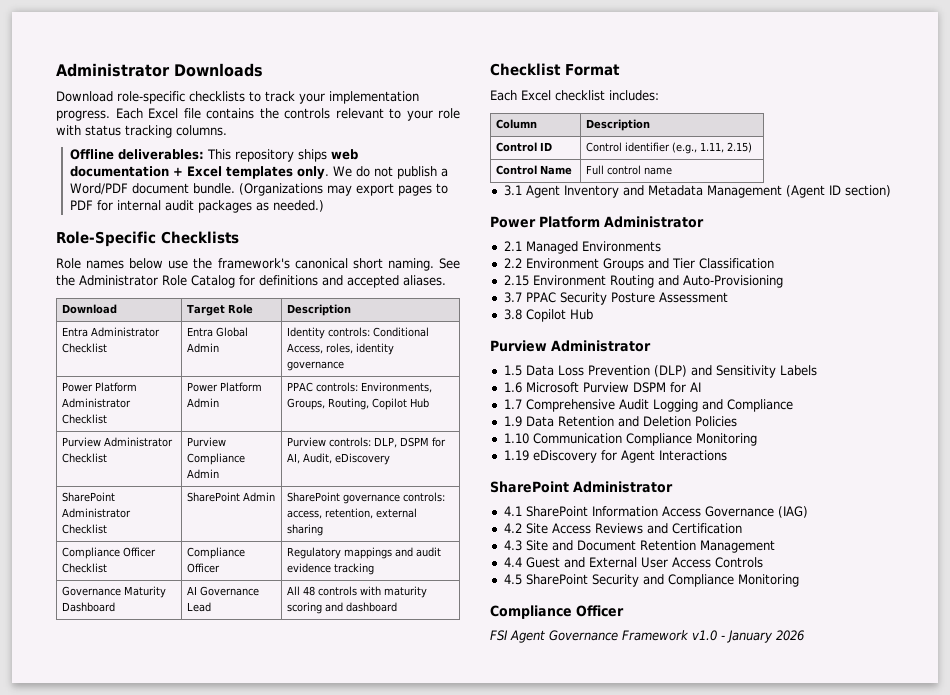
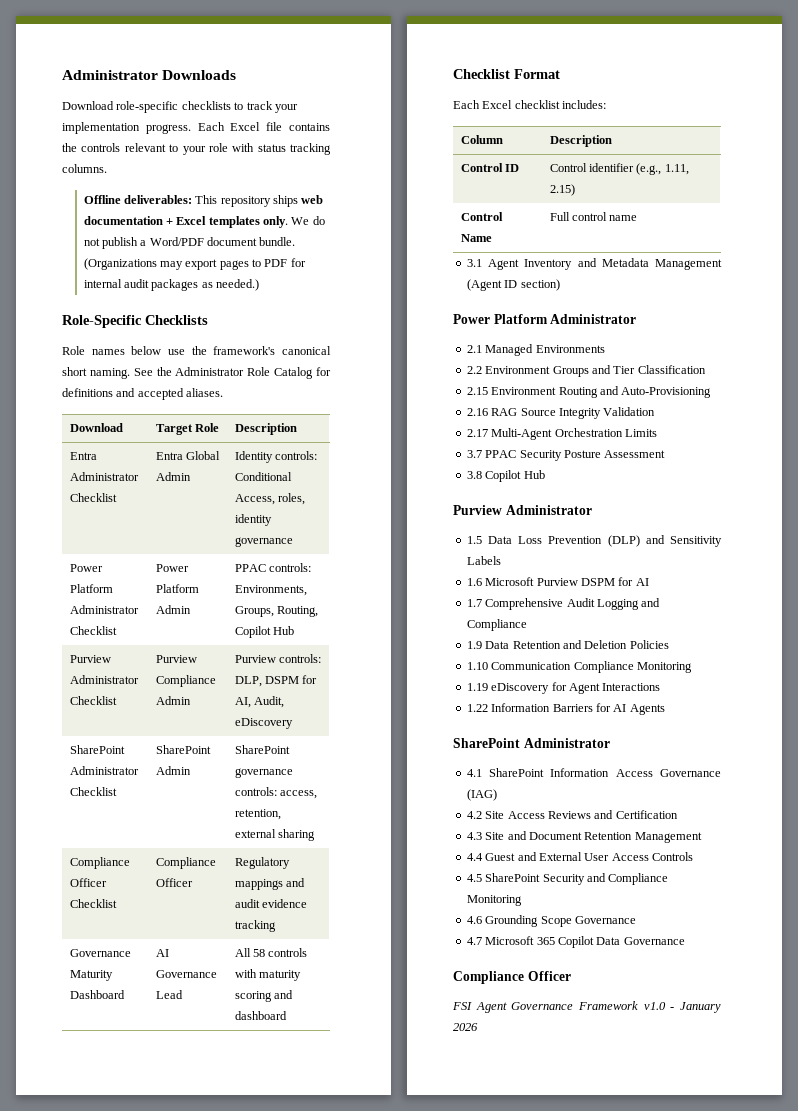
[303,586,316,596] 48 -> [253,949,266,957] 58
(783, 281) none -> [466,407,656,419] [466,428,657,440] // 2.16 RAG Source Integrity Validation // 2.17 Multi-Agent Orchestration Limits
(727, 455) none -> [466,703,665,715] // 1.22 Information Barriers for AI Agents
(799, 580) none -> [466,915,636,927] [466,936,685,948] // 4.6 Grounding Scope Governance // 4.7 Microsoft 365 Copilot Data Governance

